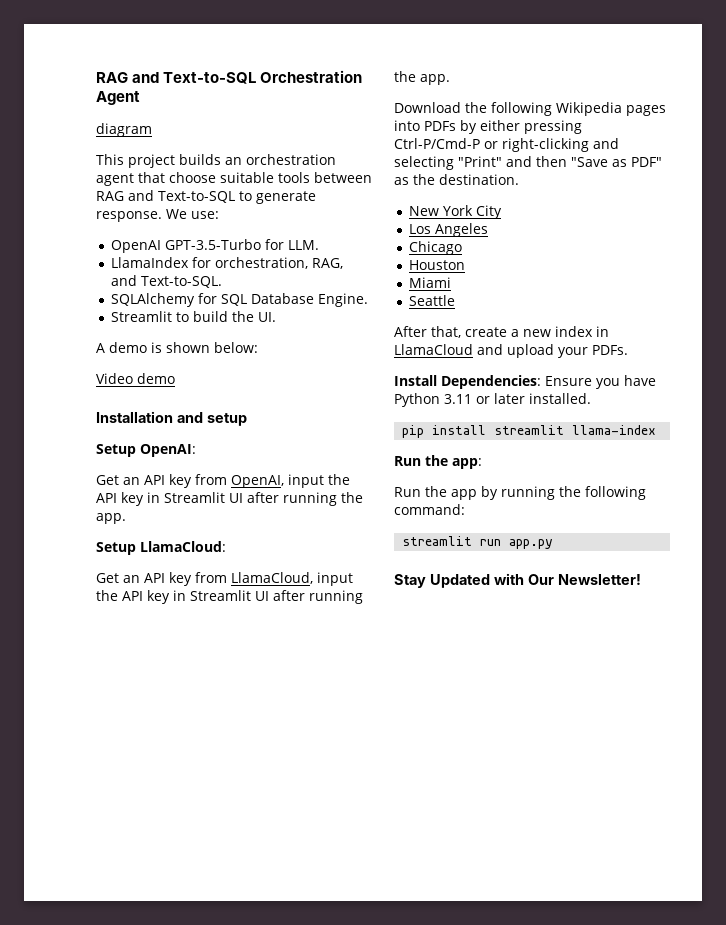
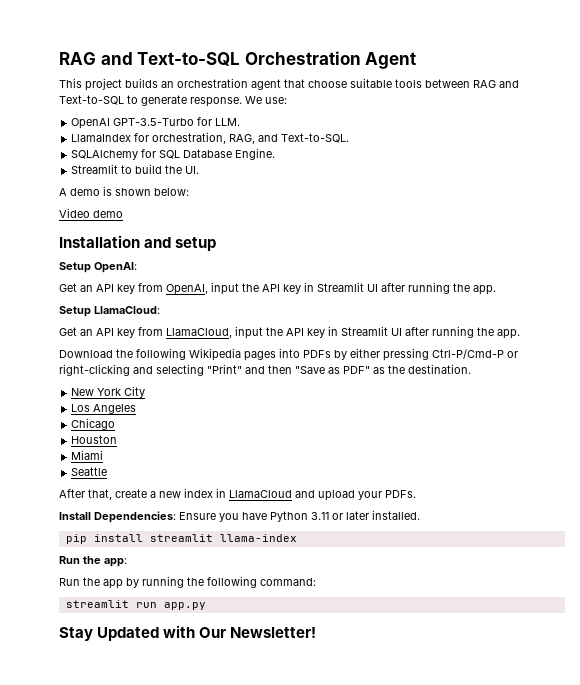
[96,123,152,137] // diagram -> (417, 60) none

